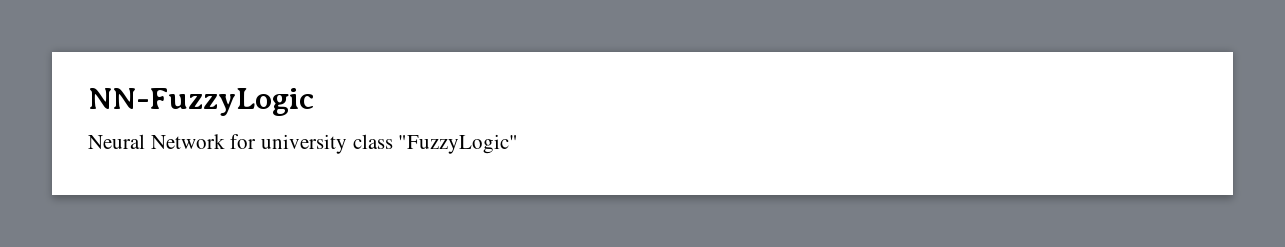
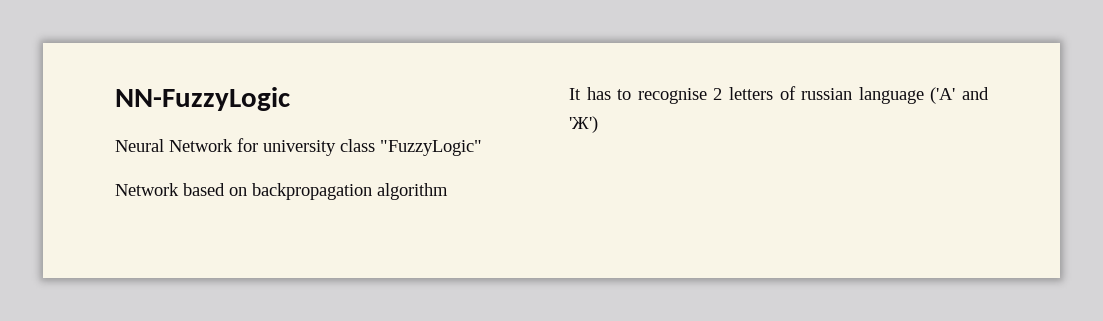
(519, 144) none -> [115,183,448,200] [569,86,989,104] [569,116,598,133] // Network based on backpropagation algorithm // It has to recognise 2 letters of russian language ('А' and 'Ж')

